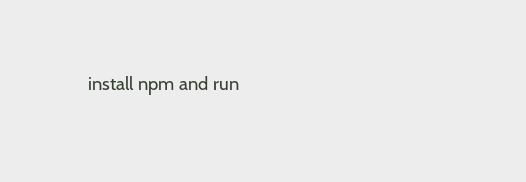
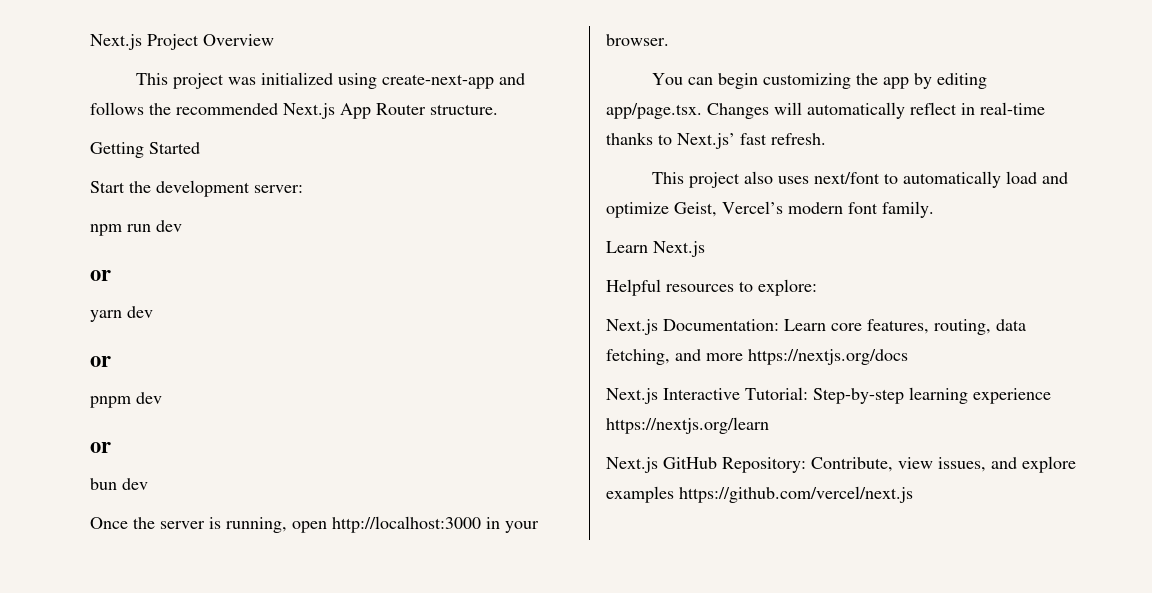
[88,76,239,95] install npm and run -> [90,34,274,50] [136,72,526,89] [90,102,498,119] [90,142,200,158] [90,180,303,197] [90,220,182,236] [90,270,111,281] [90,306,153,322] [90,356,111,367] [90,392,162,408] [90,442,111,453] [90,478,148,490] [90,516,539,533] [606,34,669,46] [652,73,988,89] [606,102,1045,119] [606,132,826,149] [652,171,1069,188] [606,201,934,218] [606,241,705,257] [606,279,817,296] [606,319,1026,335] [606,349,908,365] [606,387,1051,404] [606,417,769,434] [606,456,1076,473] [606,486,913,503] Next.js Project Overview // This project was initialized using create-next-app and follows the recommended Next.js App Router structure. // Getting Started // Start the development server: // npm run dev // or // yarn dev // or // pnpm dev // or // bun dev // Once the server is running, open http://localhost:3000 in your browser. // You can begin customizing the app by editing app/page.tsx. Changes will automatically reflect in real-time thanks to Next.js’ fast refresh. // This project also uses next/font to automatically load and optimize Geist, Vercel’s modern font family. // Learn Next.js // Helpful resources to explore: // Next.js Documentation: Learn core features, routing, data fetching, and more https://nextjs.org/docs // Next.js Interactive Tutorial: Step-by-step learning experience https://nextjs.org/learn // Next.js GitHub Repository: Contribute, view issues, and explore examples https://github.com/vercel/next.js

